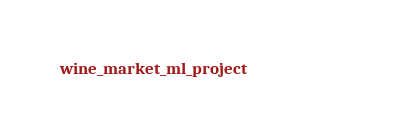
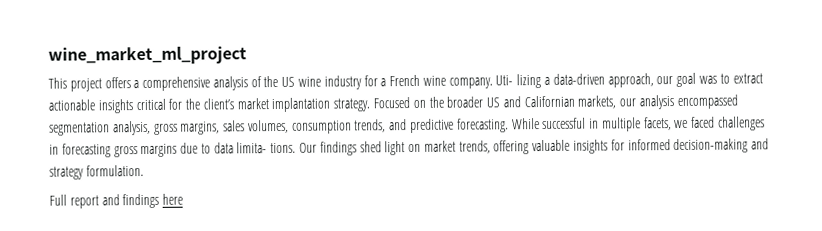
(248, 69) none -> [48,72,763,92] [48,94,738,114] [49,116,766,136] [49,138,770,158] [49,165,144,180] [49,193,184,209] // This project offers a comprehensive analysis of the US wine industry for a French wine company. Uti- lizing a data-driven approach, our goal was to extract actionable insights critical for the client’s market implantation strategy. Focused on the broader US and Californian markets, our analysis encompassed segmentation analysis, gross margins, sales volumes, consumption trends, and predictive forecasting. While successful in multiple facets, we faced challenges in forecasting gross margins due to data limita- tions. Our findings shed light on market trends, offering valuable insights for informed decision-making and strategy formulation. // Full report and findings here

